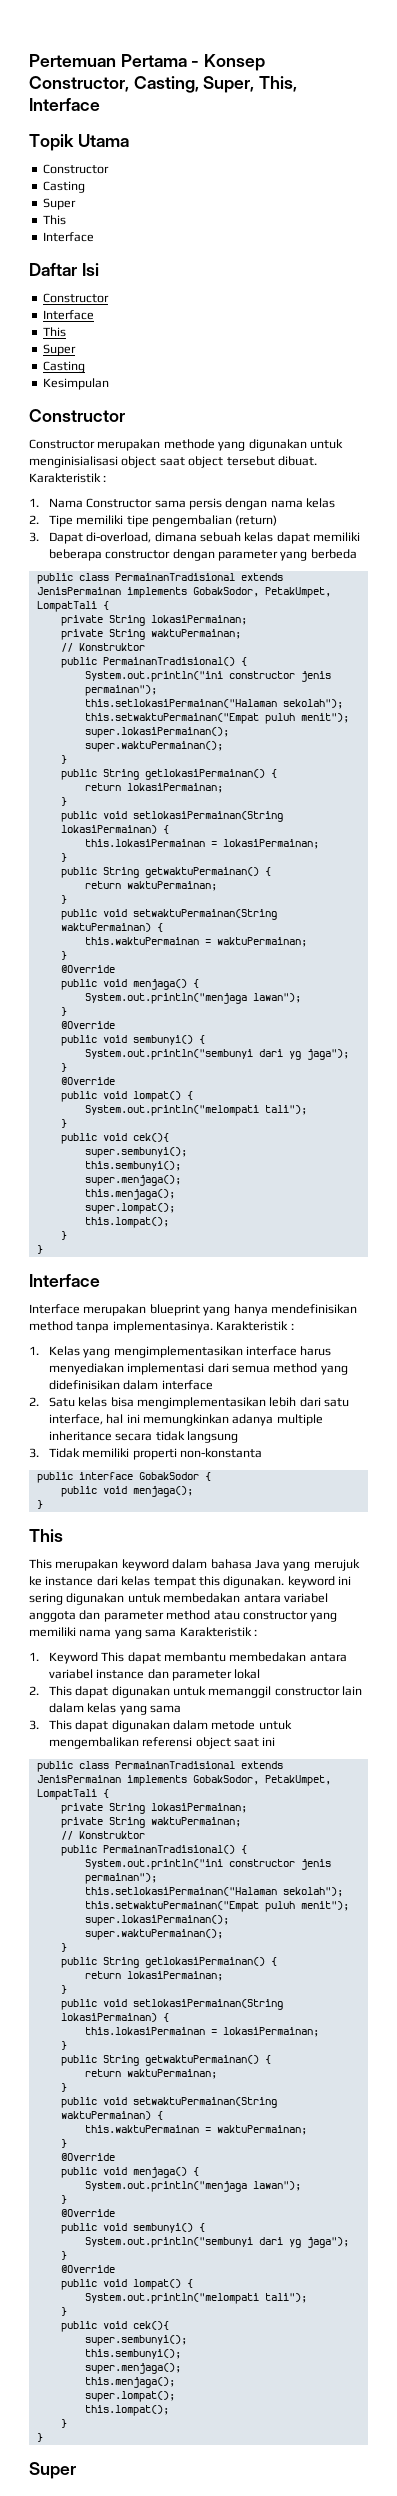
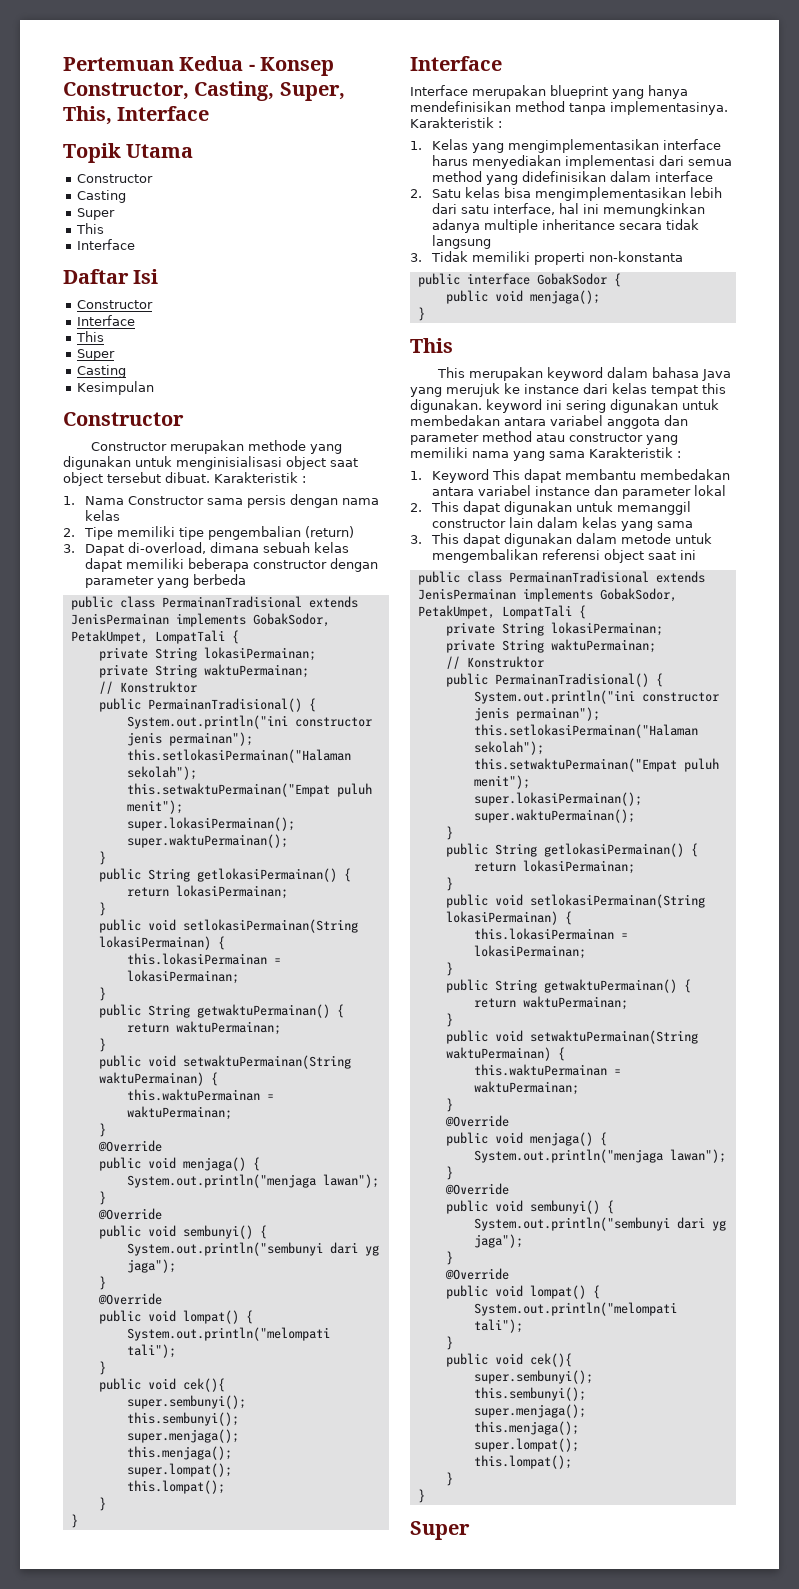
[120,54,187,67] Pertama -> [179,56,244,71] Kedua

